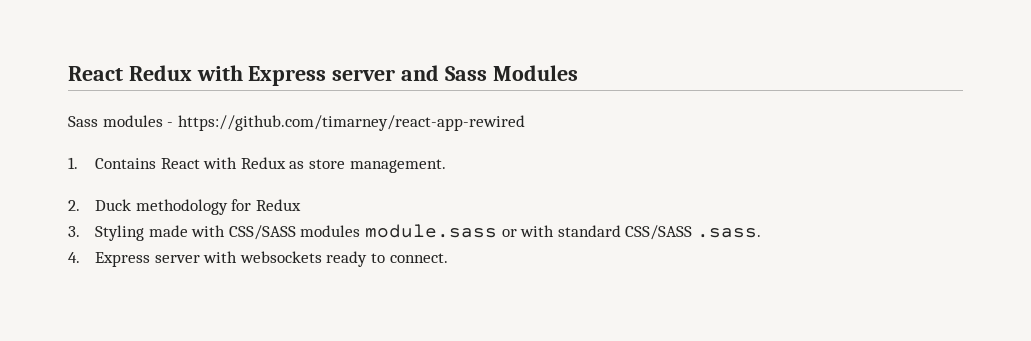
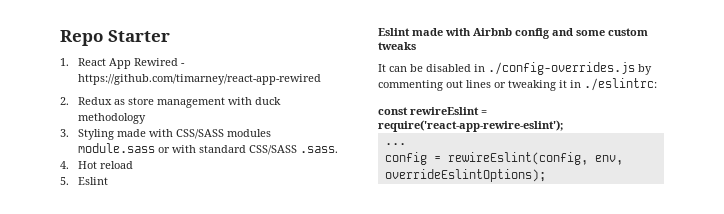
[68,65,578,86] [68,115,525,131] [68,157,446,173] [68,199,132,211] React Redux with Express server and Sass Modules // Sass modules - https://github.com/timarney/react-app-rewired // 1. Contains React with Redux as store management. // 2. Duck -> [60,30,170,46] [60,58,185,69] [77,74,321,85] [60,97,281,108] Repo Starter // 1. React App Rewired - https://github.com/timarney/react-app-rewired // 2. Redux as store management with duck
[231,199,301,211] for Redux -> (146, 118) none
[95,251,448,267] Express server with websockets ready to connect. -> [77,161,133,169] [60,177,108,185] [378,28,648,39] [378,42,416,50] [378,62,652,75] [378,78,657,91] [378,107,487,115] [378,120,563,132] [384,143,406,145] [384,152,623,165] [384,169,546,182] Hot reload // 5. Eslint // Eslint made with Airbnb config and some custom tweaks // It can be disabled in ./config-overrides.js by commenting out lines or tweaking it in ./eslintrc: // const rewireEslint = require('react-app-rewire-eslint'); // ... // config = rewireEslint(config, env, overrideEslintOptions);

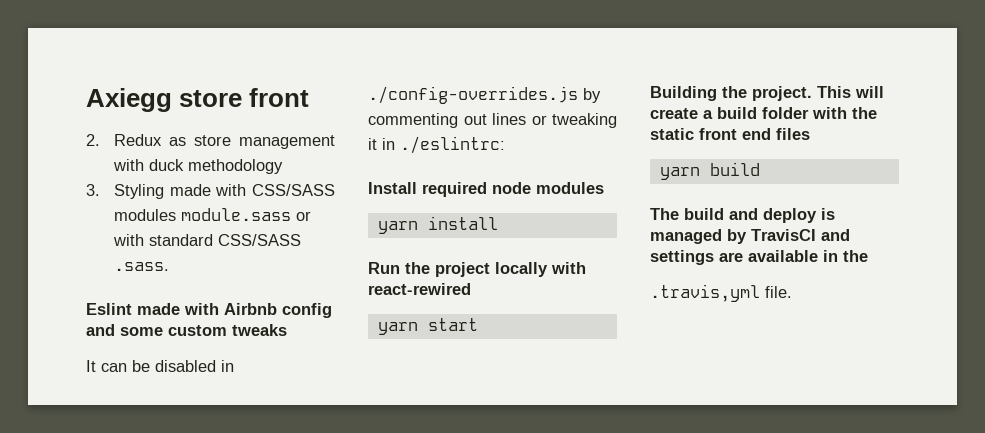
[60,30,170,46] [60,58,185,69] [77,74,321,85] Repo Starter // 1. React App Rewired - https://github.com/timarney/react-app-rewired -> [86,88,310,112] Axiegg store front
[60,161,133,169] [60,177,108,185] // 4. Hot reload // 5. Eslint -> (170, 266) none
[378,107,487,115] [378,120,563,132] [384,143,406,145] [384,152,623,165] [384,169,546,182] const rewireEslint = require('react-app-rewire-eslint'); // ... // config = rewireEslint(config, env, overrideEslintOptions); -> [368,182,604,197] [377,216,498,234] [368,262,586,277] [368,283,471,295] [377,318,478,335] [650,86,884,101] [650,107,877,119] [650,128,810,140] [659,162,760,180] [650,208,835,223] [650,229,850,244] [650,250,868,265] [650,284,792,302] Install required node modules // yarn install // Run the project locally with react-rewired // yarn start // Building the project. This will create a build folder with the static front end files // yarn build // The build and deploy is managed by TravisCI and settings are available in the // .travis,yml file.

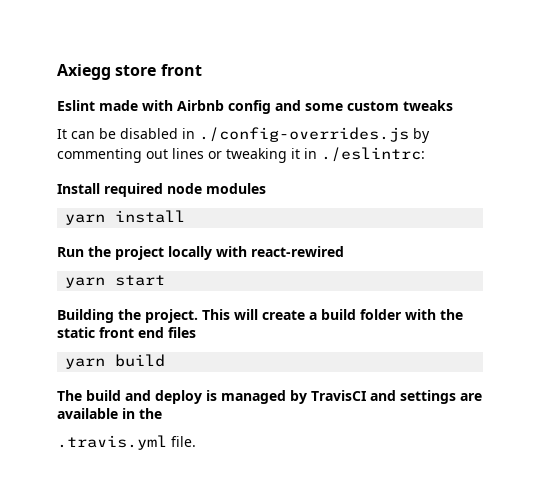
[86,134,335,149] [113,159,284,174] [86,184,335,199] [114,208,312,221] [113,234,302,246] [114,262,170,271] // 2. Redux as store management with duck methodology // 3. Styling made with CSS/SASS modules module.sass or with standard CSS/SASS .sass. -> (202, 70) none
[650,284,760,302] .travis,yml -> [57,435,167,450] .travis.yml

